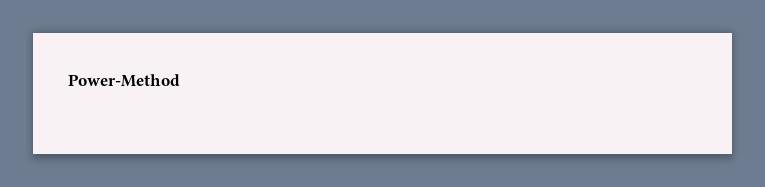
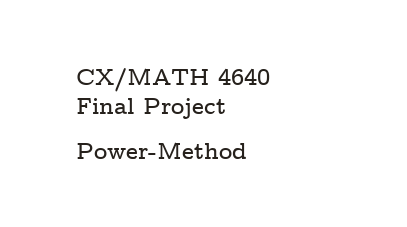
(68, 80) none -> [76,68,270,92] [76,98,226,119] CX/MATH 4640 Final Project //

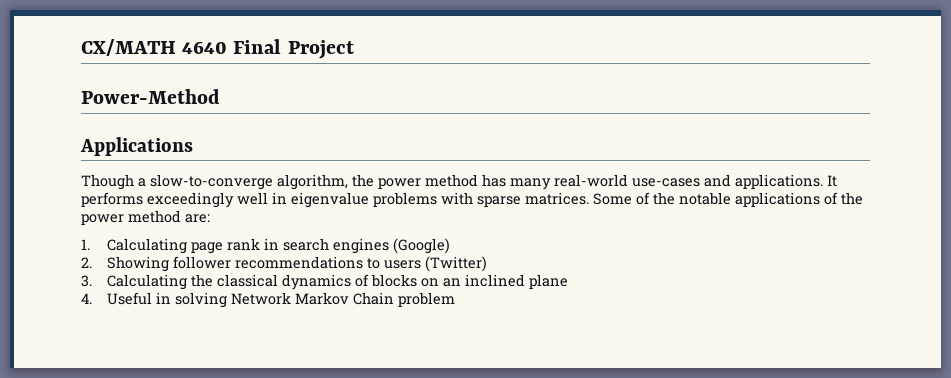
(247, 150) none -> [80,137,193,156] [81,174,837,190] [81,192,863,208] [81,210,210,225] [81,238,450,254] [81,256,487,272] [81,274,568,290] [81,292,455,308] // Applications // Though a slow-to-converge algorithm, the power method has many real-world use-cases and applications. It performs exceedingly well in eigenvalue problems with sparse matrices. Some of the notable applications of the power method are: // 1. Calculating page rank in search engines (Google) // 2. Showing follower recommendations to users (Twitter) // 3. Calculating the classical dynamics of blocks on an inclined plane // 4. Useful in solving Network Markov Chain problem

